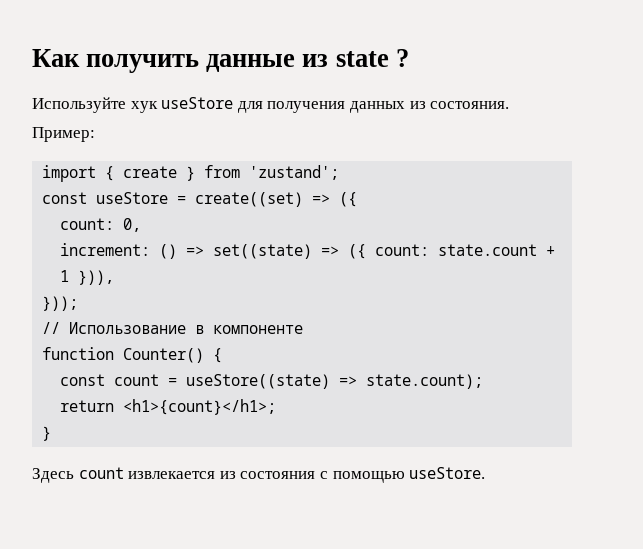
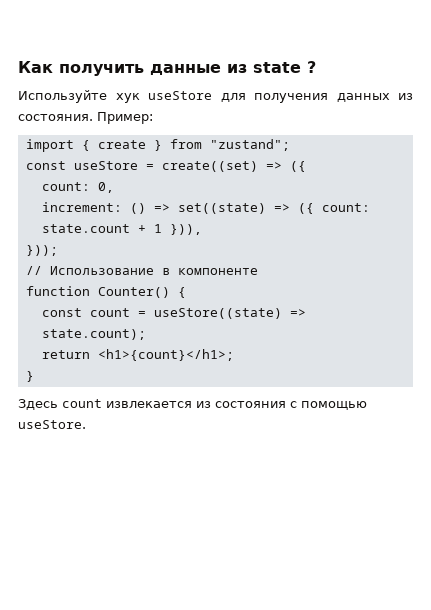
[249,165,340,180] 'zustand'; -> [209,139,290,151] "zustand";

